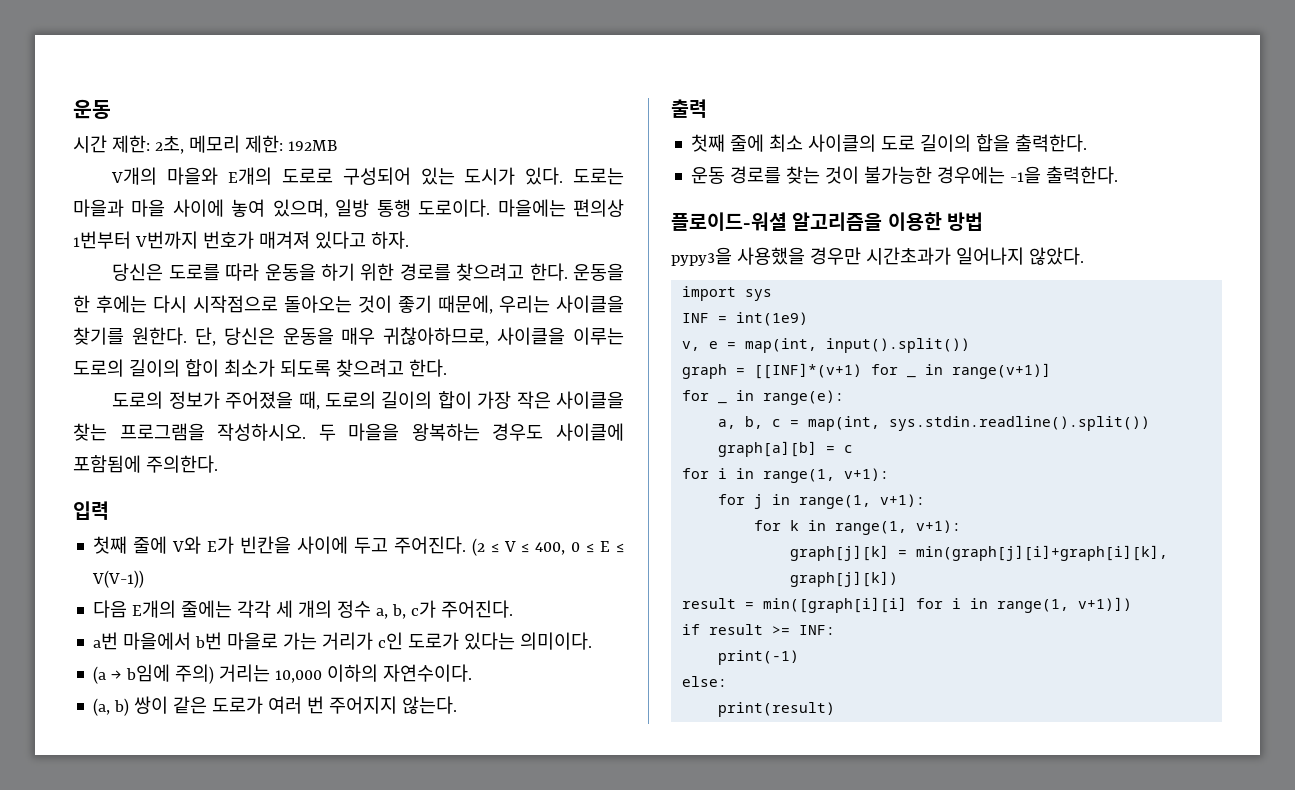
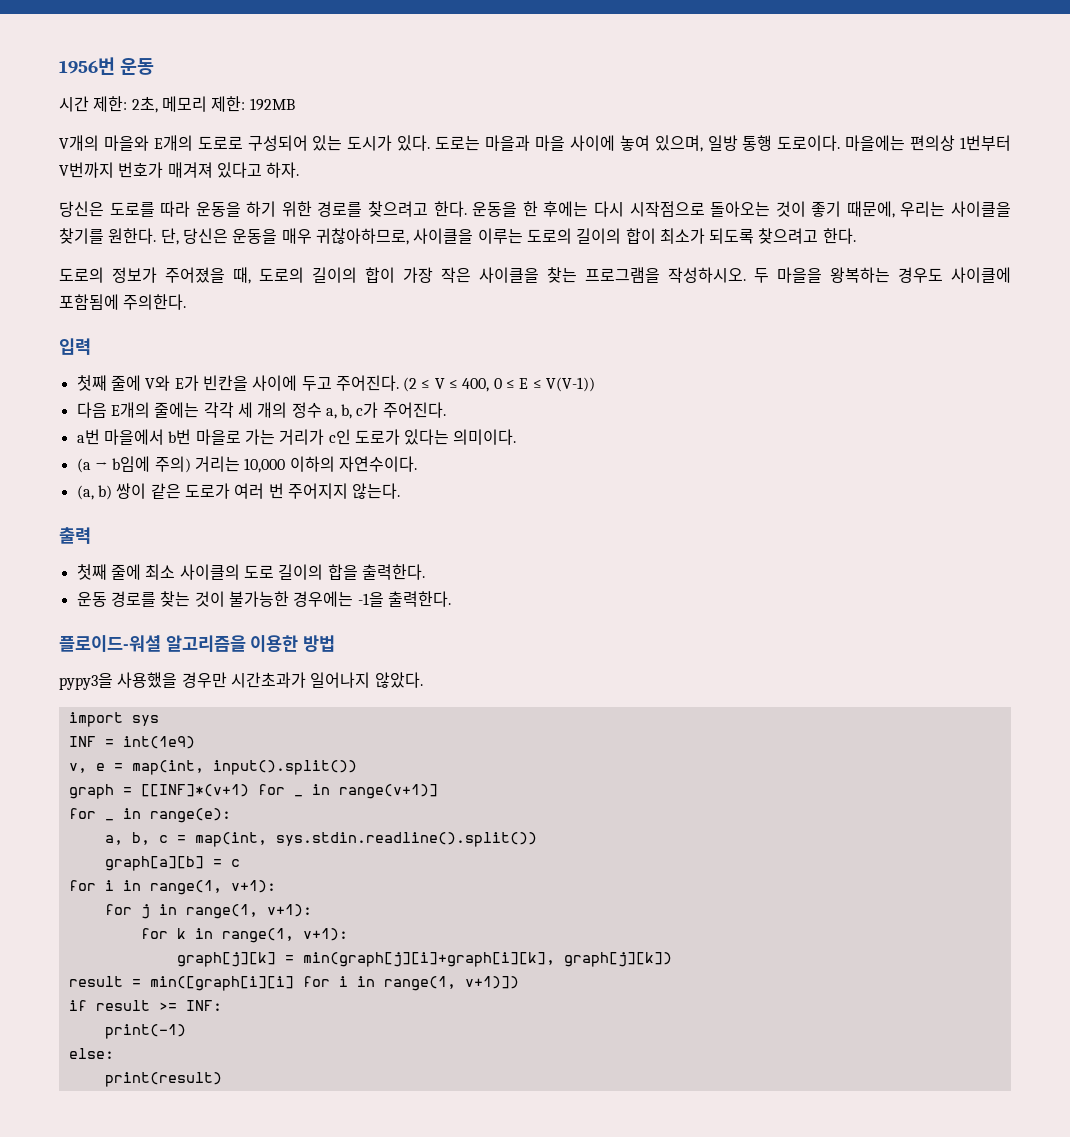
(73, 109) none -> [59,57,115,75] 1956번

